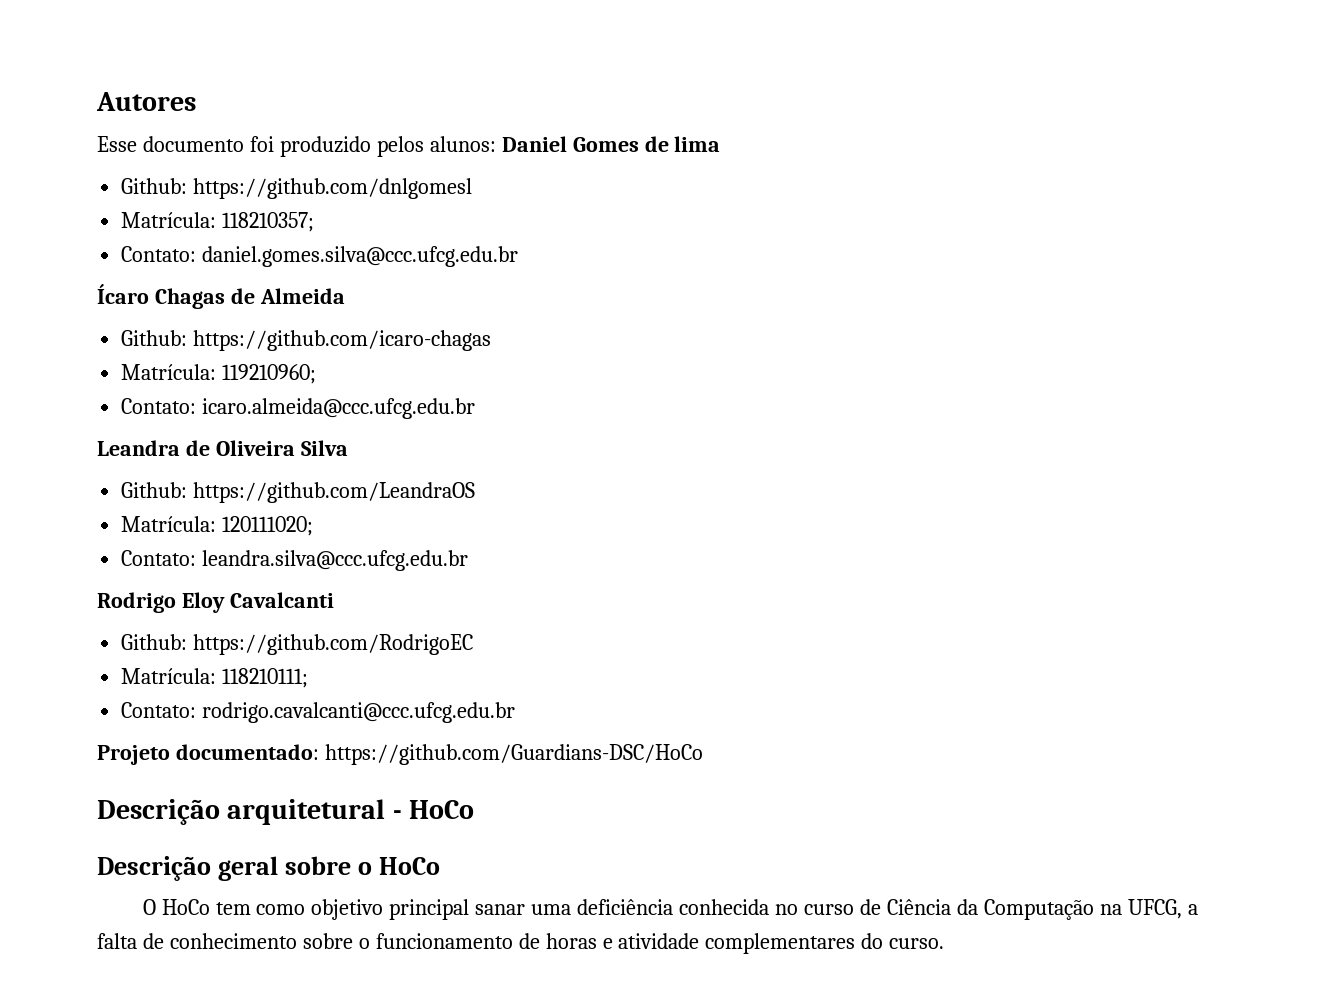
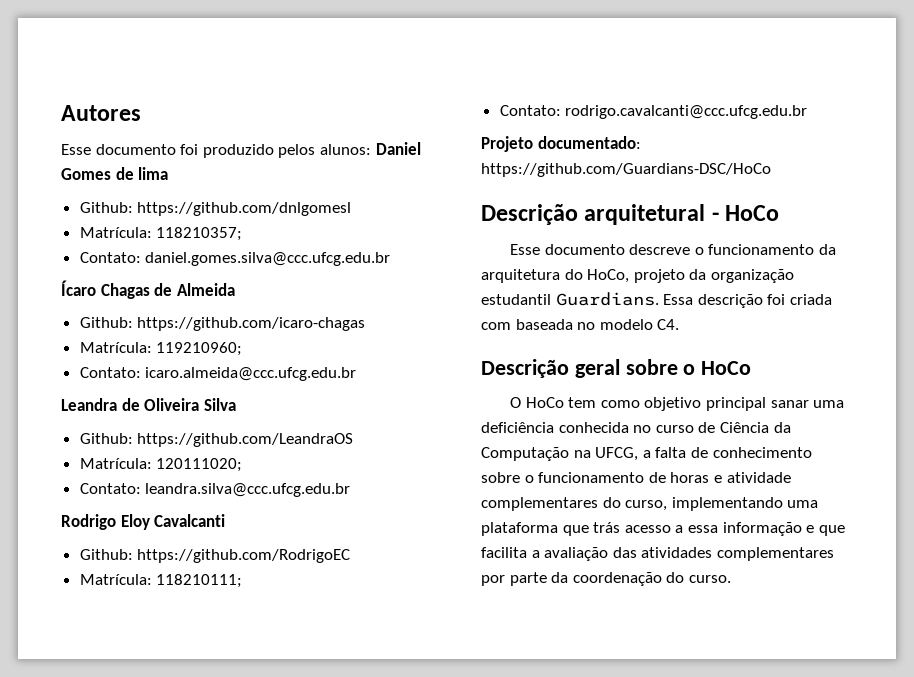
(475, 809) none -> [510,244,837,255] [481,269,794,283] [481,292,832,308] [481,319,680,330] // Esse documento descreve o funcionamento da arquitetura do HoCo, projeto da organização estudantil Guardians. Essa descrição foi criada com baseada no modelo C4.
(884, 941) none -> [625,497,819,511] [481,522,845,536] [481,547,834,561] [481,572,685,586] curso, implementando uma plataforma que trás acesso a essa informação e que facilita a avaliação das atividades complementares por parte da coordenação do

